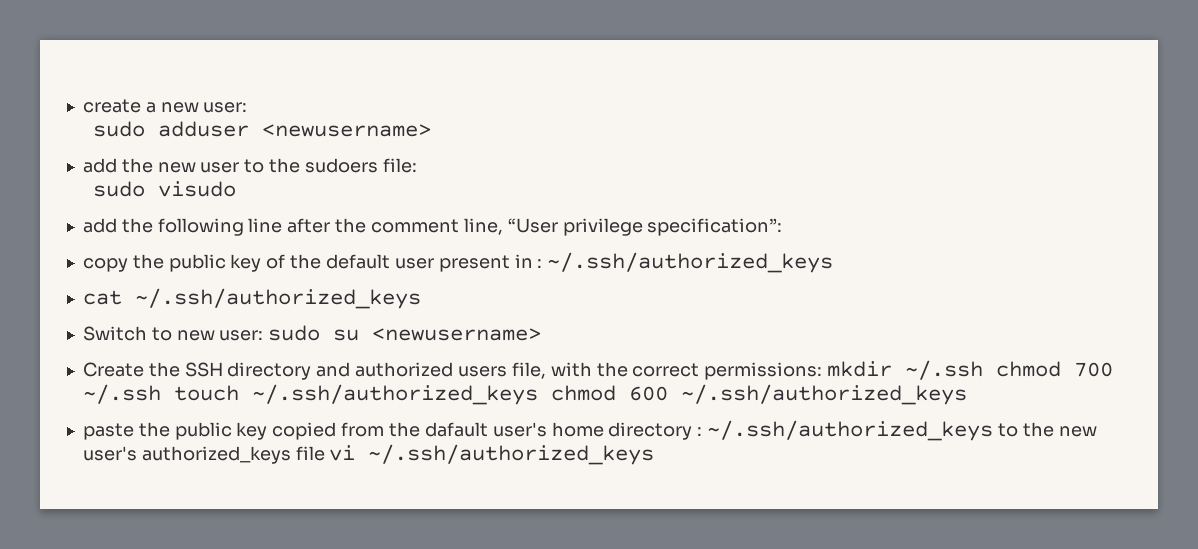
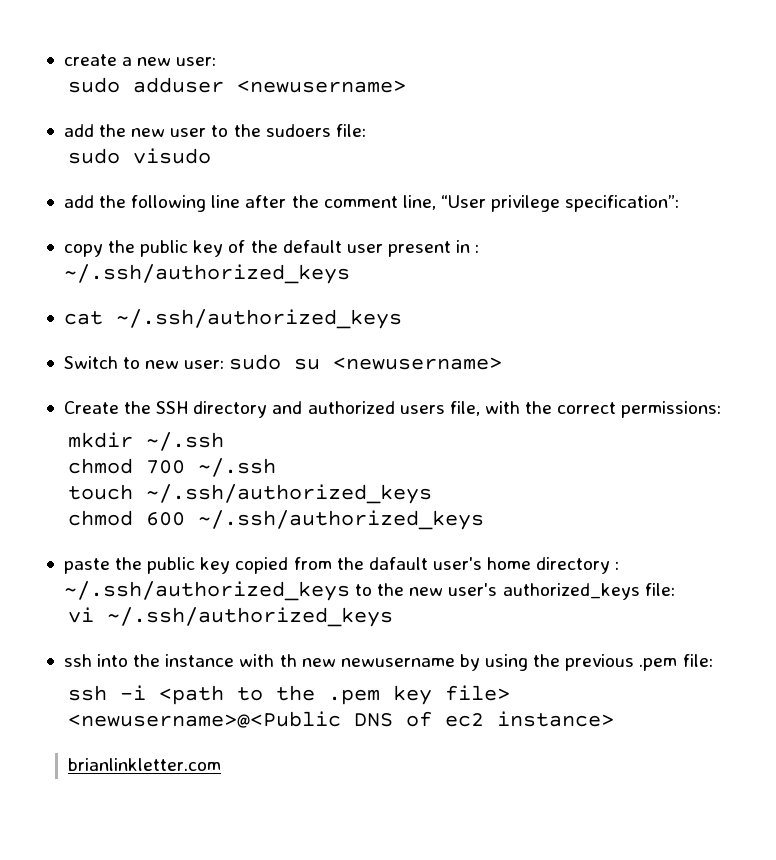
(823, 371) none -> (722, 409) //
(984, 370) none -> (225, 441) //
(161, 394) none -> (277, 467) //
(538, 394) none -> (433, 494) //
[295,446,325,461] file -> [644,583,675,596] file: //
(655, 454) none -> [63,654,713,671] [68,685,511,705] [68,711,615,728] [68,758,222,771] // ssh into the instance with th new newusername by using the previous .pem file: // ssh -i <path to the .pem key file> <newusername>@<Public DNS of ec2 instance> // brianlinkletter.com

